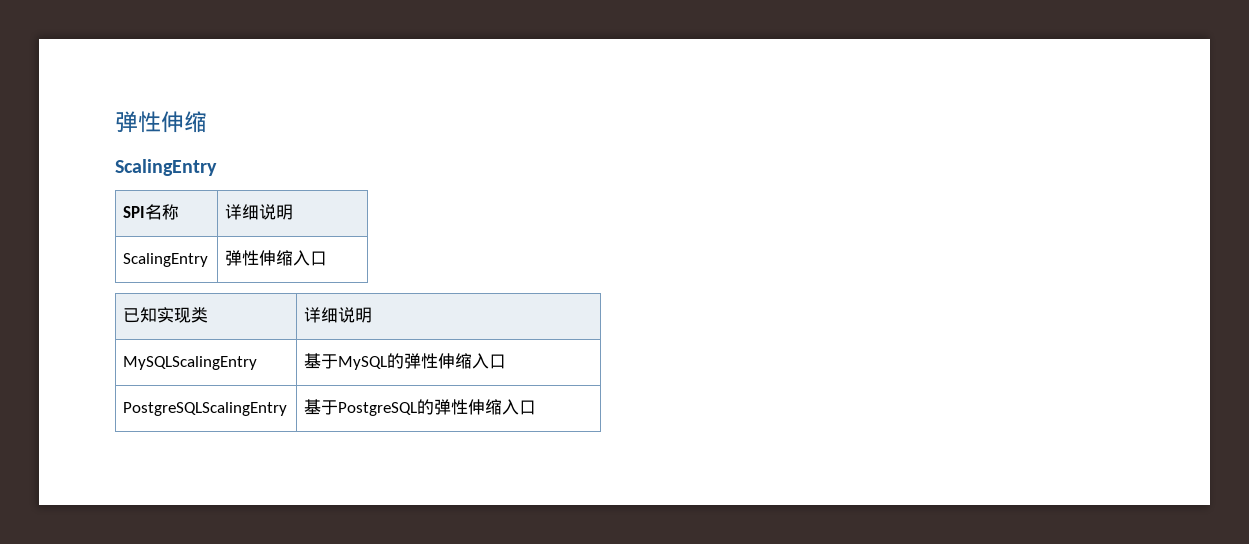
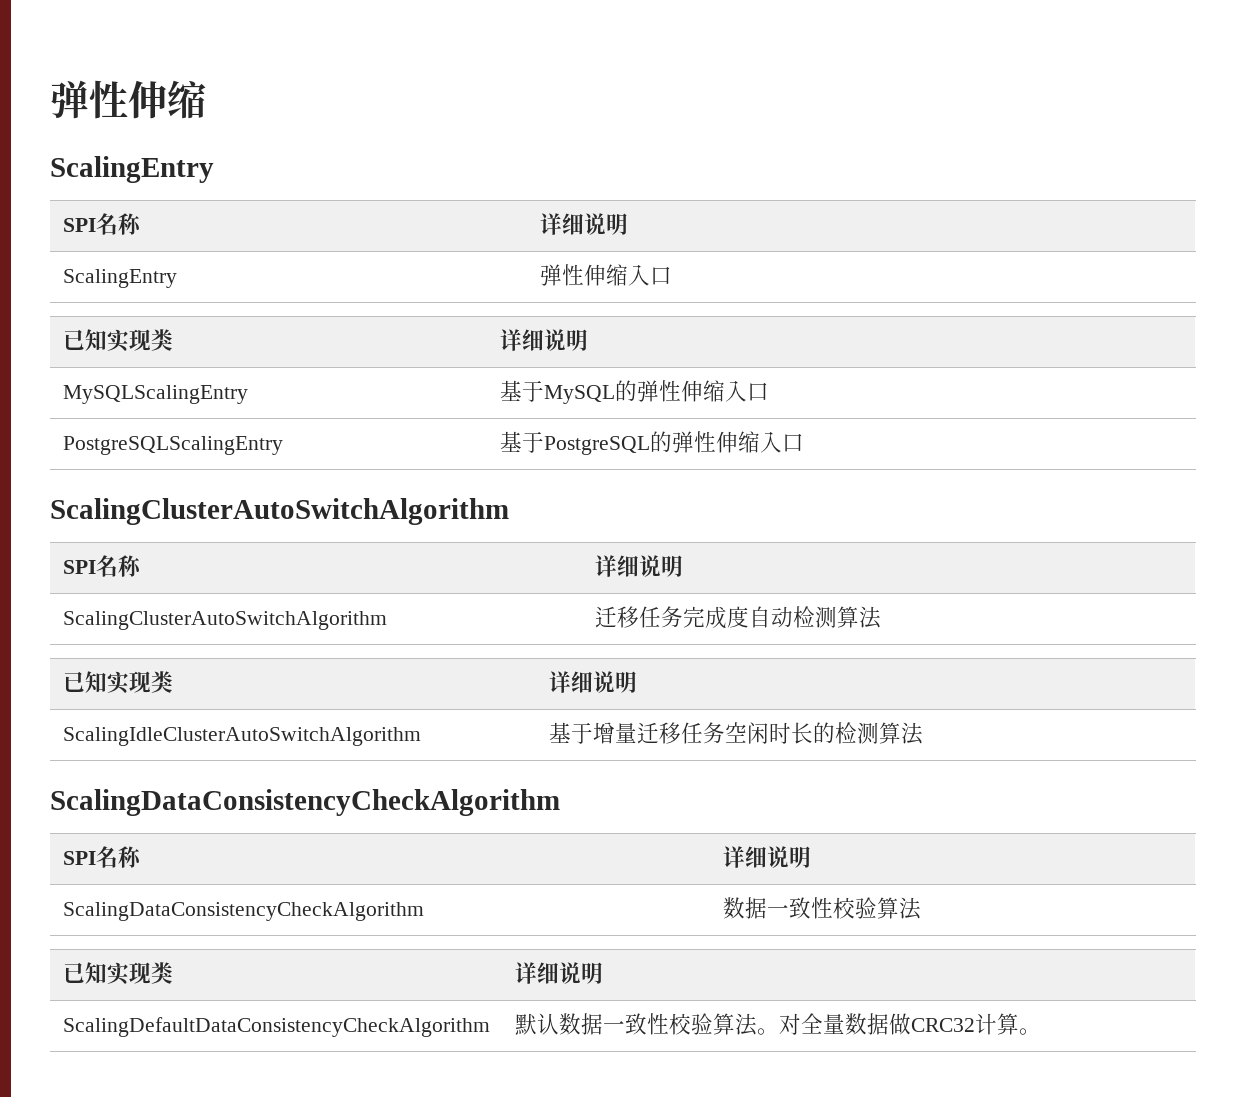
(537, 407) none -> [50,498,509,525] [62,555,142,577] [594,555,683,577] [62,611,387,630] [594,606,881,629] [62,671,173,694] [548,671,637,693] [62,727,421,746] [548,722,923,745] [50,789,560,816] [62,846,142,868] [722,846,811,868] [62,902,424,921] [722,897,921,920] [62,962,173,985] [514,962,603,984] [62,1017,490,1037] [514,1013,1041,1036] // ScalingClusterAutoSwitchAlgorithm // SPI名称 | 详细说明 // ScalingClusterAutoSwitchAlgorithm | 迁移任务完成度自动检测算法 // 已知实现类 | 详细说明 // ScalingIdleClusterAutoSwitchAlgorithm | 基于增量迁移任务空闲时长的检测算法 // ScalingDataConsistencyCheckAlgorithm // SPI名称 | 详细说明 // ScalingDataConsistencyCheckAlgorithm | 数据一致性校验算法 // 已知实现类 | 详细说明 // ScalingDefaultDataConsistencyCheckAlgorithm | 默认数据一致性校验算法。对全量数据做CRC32计算。

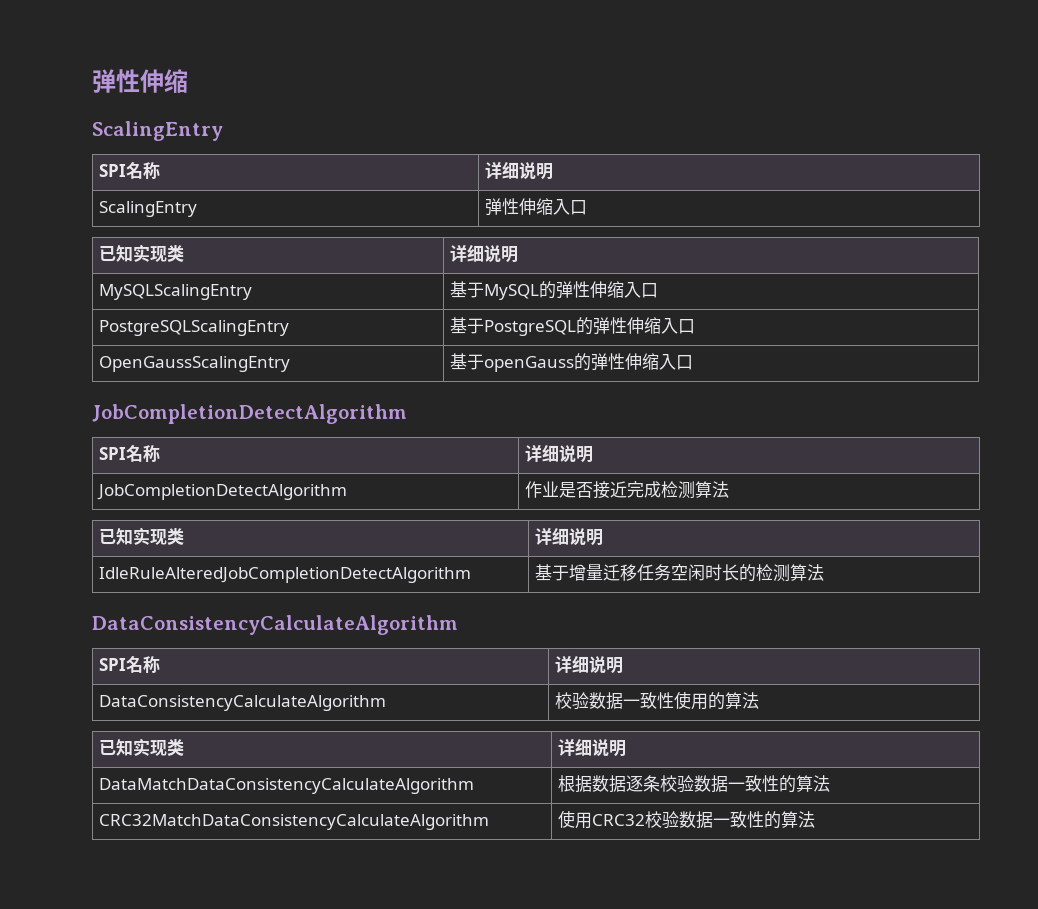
[50,498,509,525] [62,555,142,577] [594,555,683,577] [62,611,387,630] [594,606,793,629] // ScalingClusterAutoSwitchAlgorithm // SPI名称 | 详细说明 // ScalingClusterAutoSwitchAlgorithm | 迁移任务完成度自动 -> [99,356,291,372] [450,353,694,372] [92,404,407,424] [99,445,161,463] [525,444,594,463] [97,484,348,500] [525,481,662,499] // OpenGaussScalingEntry | 基于openGauss的弹性伸缩入口 // JobCompletionDetectAlgorithm // SPI名称 | 详细说明 // JobCompletionDetectAlgorithm | 作业是否接近完成
[62,727,421,746] ScalingIdleClusterAutoSwitchAlgorithm -> [99,567,472,583] IdleRuleAlteredJobCompletionDetectAlgorithm
[50,789,560,816] [62,846,142,868] [722,846,811,868] [62,902,424,921] [722,897,921,920] [62,962,173,985] [514,962,603,984] [62,1017,490,1037] [514,1013,1041,1036] ScalingDataConsistencyCheckAlgorithm // SPI名称 | 详细说明 // ScalingDataConsistencyCheckAlgorithm | 数据一致性校验算法 // 已知实现类 | 详细说明 // ScalingDefaultDataConsistencyCheckAlgorithm | 默认数据一致性校验算法。对全量数据做CRC32计算。 -> [92,615,458,635] [99,656,161,674] [555,655,624,674] [99,695,387,711] [555,691,760,710] [99,738,185,756] [558,738,627,757] [99,778,475,794] [558,775,831,793] [99,814,490,830] [558,810,816,829] DataConsistencyCalculateAlgorithm // SPI名称 | 详细说明 // DataConsistencyCalculateAlgorithm | 校验数据一致性使用的算法 // 已知实现类 | 详细说明 // DataMatchDataConsistencyCalculateAlgorithm | 根据数据逐条校验数据一致性的算法 // CRC32MatchDataConsistencyCalculateAlgorithm | 使用CRC32校验数据一致性的算法

